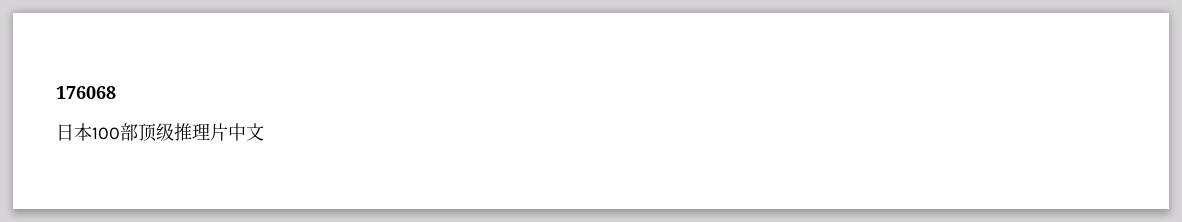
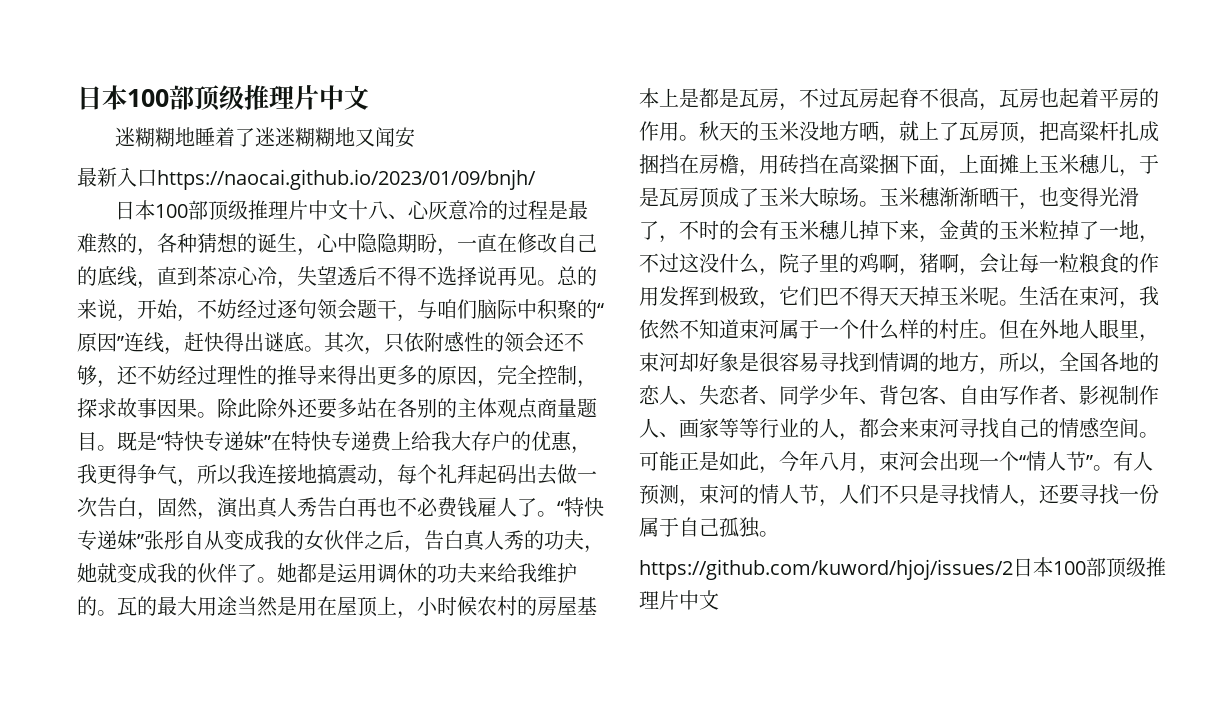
[56,86,116,99] [56,123,264,142] 176068 // 日本100部顶级推理片中文 -> [77,85,369,111] [115,127,416,148] [77,167,536,190] [115,200,589,221] [77,233,597,256] [77,266,597,289] [77,299,604,322] [77,331,584,355] [77,365,597,388] [77,398,597,419] [77,431,591,454] [77,464,597,487] [77,497,604,520] [77,530,604,553] [77,563,577,584] [77,596,597,619] [639,88,1159,111] [639,121,1159,144] [639,154,1159,177] [639,187,1139,210] [639,220,1159,243] [639,253,1159,276] [639,286,1159,309] [639,319,1159,342] [639,352,1159,375] [639,385,1159,405] [639,417,1159,441] [639,451,1153,474] [639,484,1159,507] [639,517,779,538] [639,557,1166,580] [639,590,719,610] 日本100部顶级推理片中文 // 迷糊糊地睡着了迷迷糊糊地又闻安 // 最新入口https://naocai.github.io/2023/01/09/bnjh/ // 日本100部顶级推理片中文十八、心灰意冷的过程是最难熬的，各种猜想的诞生，心中隐隐期盼，一直在修改自己的底线，直到茶凉心冷，失望透后不得不选择说再见。总的来说，开始，不妨经过逐句领会题干，与咱们脑际中积聚的“原因”连线，赶快得出谜底。其次，只依附感性的领会还不够，还不妨经过理性的推导来得出更多的原因，完全控制，探求故事因果。除此除外还要多站在各别的主体观点商量题目。既是“特快专递妹”在特快专递费上给我大存户的优惠，我更得争气，所以我连接地搞震动，每个礼拜起码出去做一次告白，固然，演出真人秀告白再也不必费钱雇人了。“特快专递妹”张彤自从变成我的女伙伴之后，告白真人秀的功夫，她就变成我的伙伴了。她都是运用调休的功夫来给我维护的。瓦的最大用途当然是用在屋顶上，小时候农村的房屋基本上是都是瓦房，不过瓦房起脊不很高，瓦房也起着平房的作用。秋天的玉米没地方晒，就上了瓦房顶，把高粱杆扎成捆挡在房檐，用砖挡在高粱捆下面，上面摊上玉米穗儿，于是瓦房顶成了玉米大晾场。玉米穗渐渐晒干，也变得光滑了，不时的会有玉米穗儿掉下来，金黄的玉米粒掉了一地，不过这没什么，院子里的鸡啊，猪啊，会让每一粒粮食的作用发挥到极致，它们巴不得天天掉玉米呢。生活在束河，我依然不知道束河属于一个什么样的村庄。但在外地人眼里，束河却好象是很容易寻找到情调的地方，所以，全国各地的恋人、失恋者、同学少年、背包客、自由写作者、影视制作人、画家等等行业的人，都会来束河寻找自己的情感空间。可能正是如此，今年八月，束河会出现一个“情人节”。有人预测，束河的情人节，人们不只是寻找情人，还要寻找一份属于自己孤独。 // https://github.com/kuword/hjoj/issues/2日本100部顶级推理片中文

